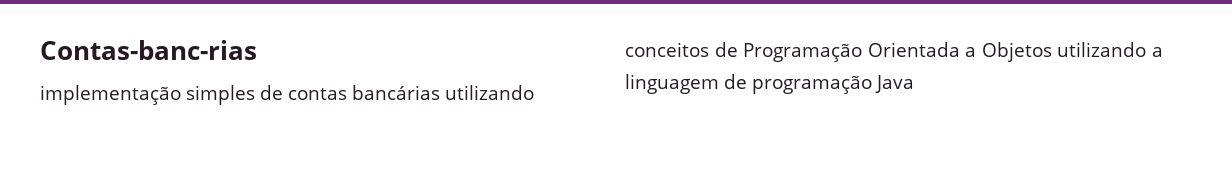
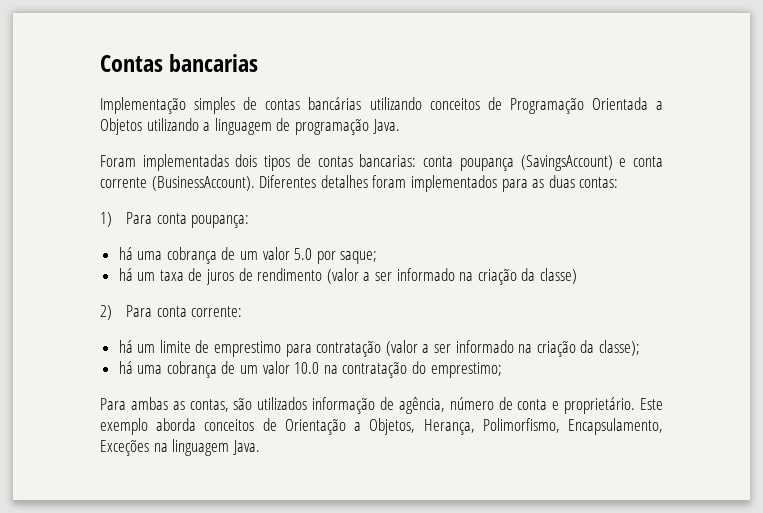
[40,40,257,60] [40,85,181,105] Contas-banc-rias // implementação -> [100,54,259,72] [100,97,186,114] Contas bancarias // Implementação
[875,75,914,93] Java -> [372,119,400,134] [100,154,663,171] [100,175,619,192] [100,212,250,228] [118,247,378,264] [118,268,577,285] [100,305,243,320] [118,340,640,357] [118,361,502,378] [100,397,663,414] [100,418,663,435] [100,439,260,456] Java. // Foram implementadas dois tipos de contas bancarias: conta poupança (SavingsAccount) e conta corrente (BusinessAccount). Diferentes detalhes foram implementados para as duas contas: // 1) Para conta poupança: // há uma cobrança de um valor 5.0 por saque; // há um taxa de juros de rendimento (valor a ser informado na criação da classe) // 2) Para conta corrente: // há um limite de emprestimo para contratação (valor a ser informado na criação da classe); // há uma cobrança de um valor 10.0 na contratação do emprestimo; // Para ambas as contas, são utilizados informação de agência, número de conta e proprietário. Este exemplo aborda conceitos de Orientação a Objetos, Herança, Polimorfismo, Encapsulamento, Exceções na linguagem Java.

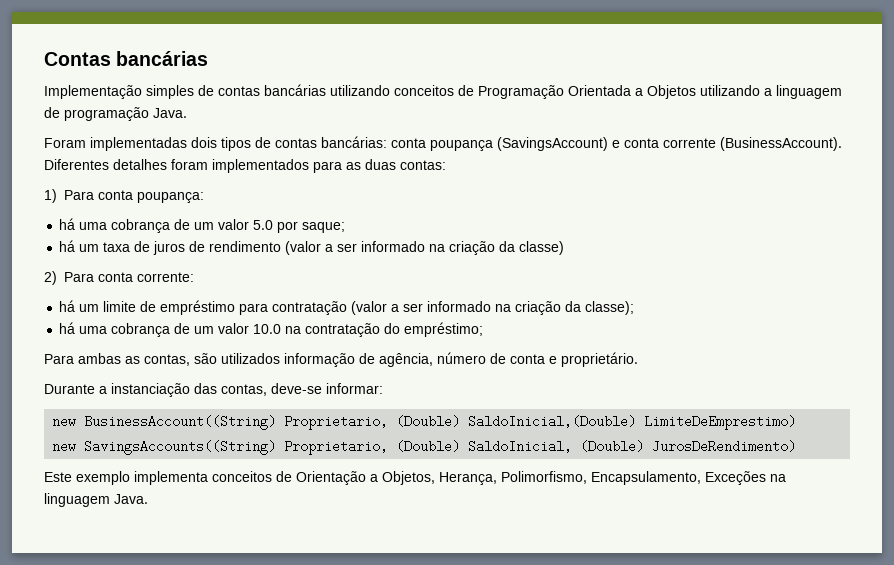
[169,54,259,72] bancarias -> [116,51,209,66] bancárias
[359,154,417,167] bancarias: -> [321,136,387,148] bancárias:
[214,341,282,357] emprestimo -> [160,300,236,315] empréstimo
[430,362,502,378] emprestimo; -> [404,322,484,337] empréstimo;
(636, 405) none -> [44,383,383,397] [52,415,797,430] [52,440,797,455] // Durante a instanciação das contas, deve-se informar: // new BusinessAccount((String) Proprietario, (Double) SaldoInicial,(Double) LimiteDeEmprestimo) // new SavingsAccounts((String) Proprietario, (Double) SaldoInicial, (Double) JurosDeRendimento) //
[156,418,197,431] aborda -> [134,471,208,485] implementa

